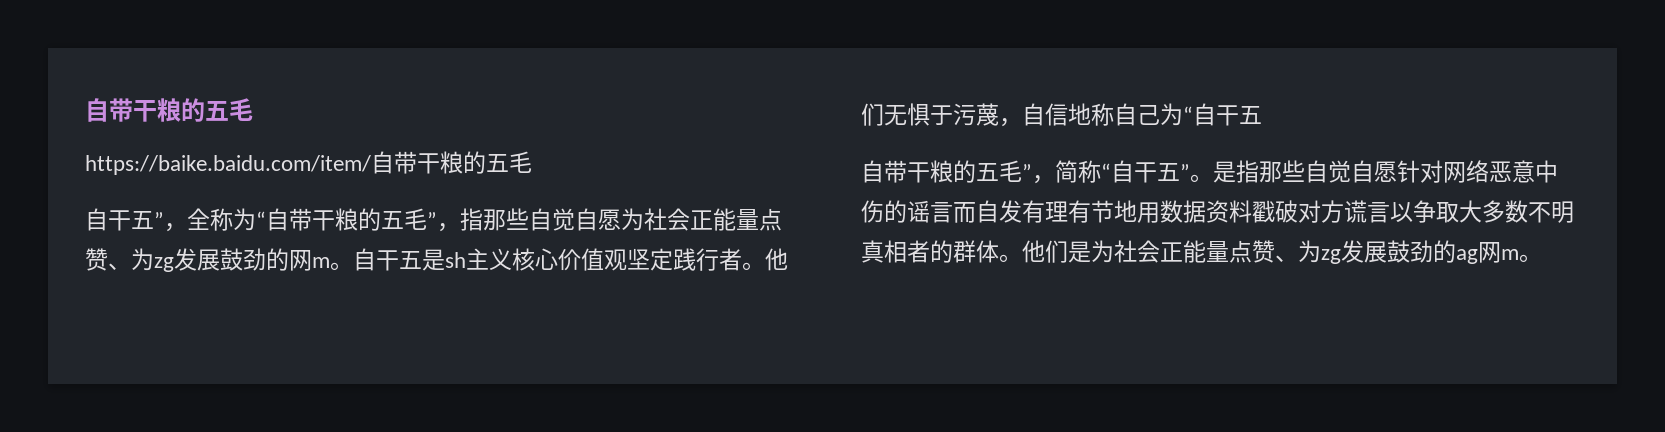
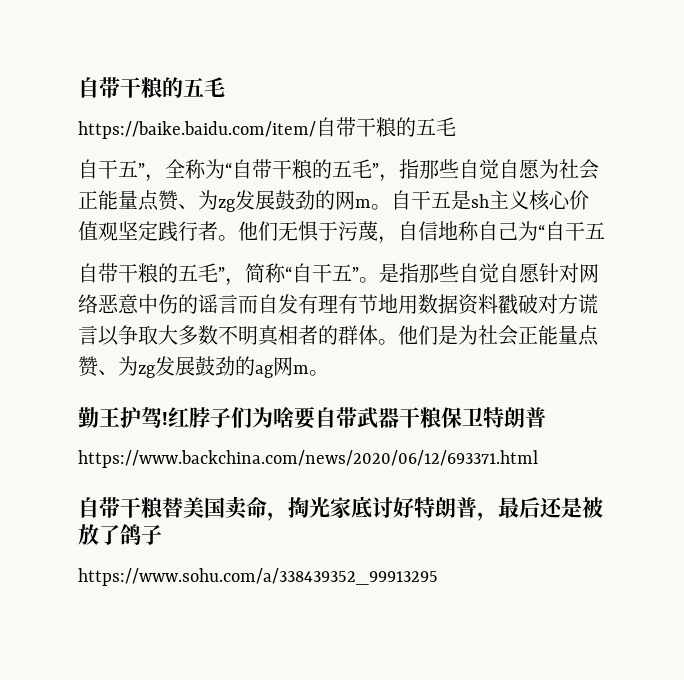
(1542, 258) none -> [78,406,546,429] [78,450,538,468] [78,496,603,521] [78,524,162,545] [78,568,438,586] // 勤王护驾!红脖子们为啥要自带武器干粮保卫特朗普 // https://www.backchina.com/news/2020/06/12/693371.html // 自带干粮替美国卖命，掏光家底讨好特朗普，最后还是被放了鸽子 // https://www.sohu.com/a/338439352_99913295

